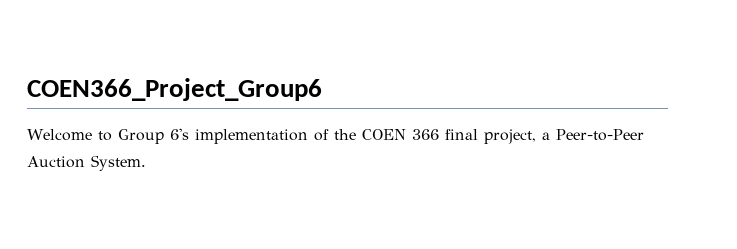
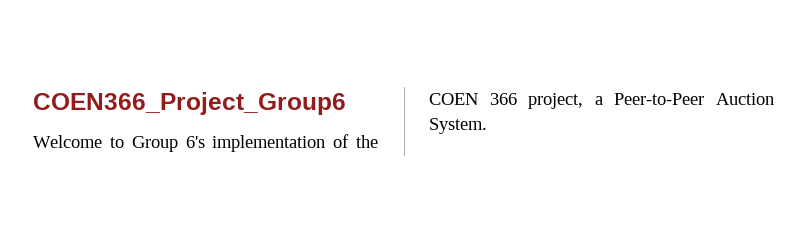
[444,129,478,140] final -> (517, 99) none

